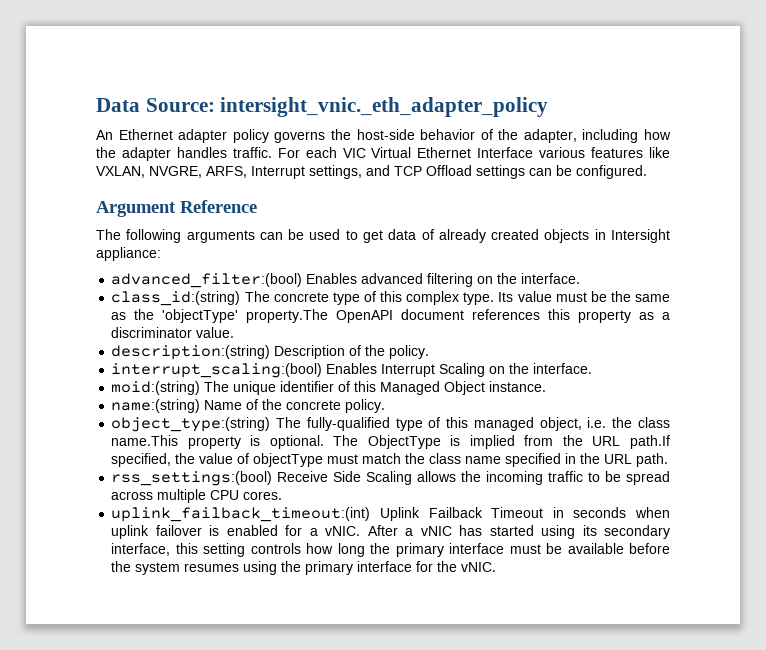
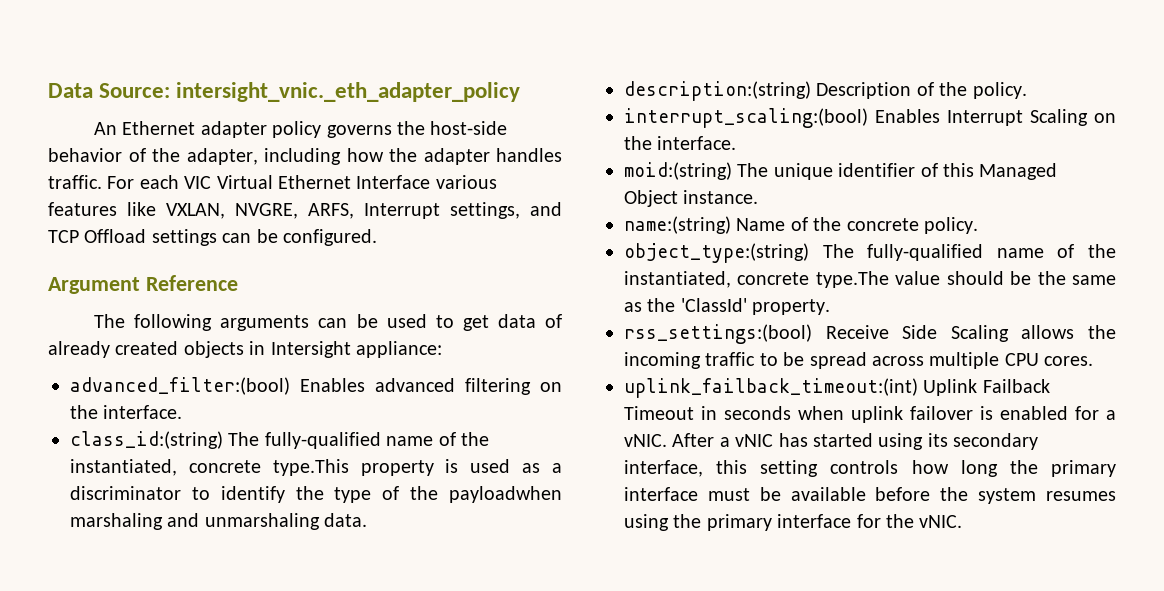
[273,291,671,305] [111,309,670,323] [111,327,235,338] concrete type of this complex type. Its value must be the same as the 'objectType' property.The OpenAPI document references this property as a discriminator value. -> [264,432,489,449] [70,459,562,476] [70,486,562,503] [70,513,368,530] fully-qualified name of the instantiated, concrete type.This property is used as a discriminator to identify the type of the payloadwhen marshaling and unmarshaling data.
[395,417,670,431] [111,435,670,449] [111,453,669,467] type of this managed object, i.e. the class name.This property is optional. The ObjectType is implied from the URL path.If specified, the value of objectType must match the class name specified in the URL path. -> [996,244,1116,258] [624,271,1116,288] [624,298,831,315] name of the instantiated, concrete type.The value should be the same as the 'ClassId' property.

